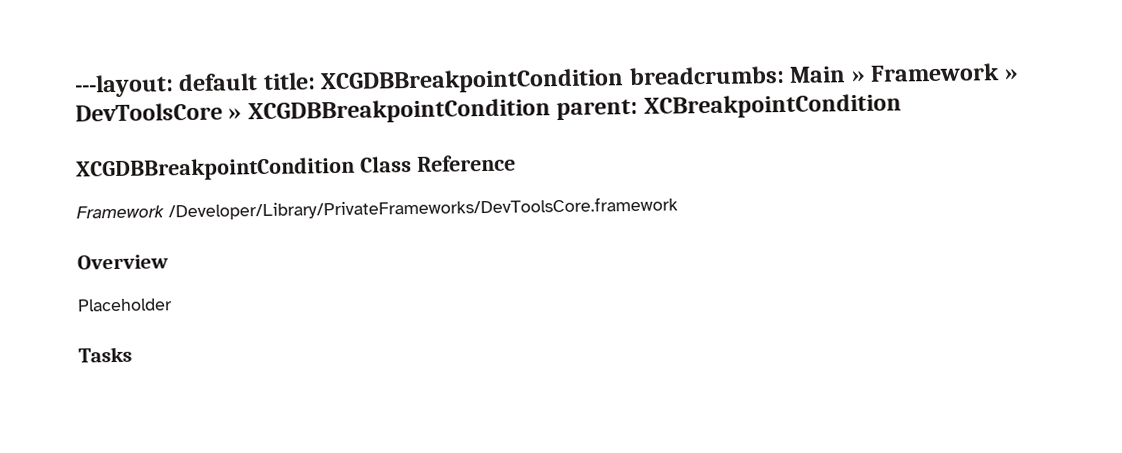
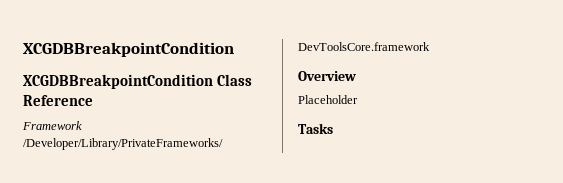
[74,63,1019,98] [75,93,902,125] ---layout: default title: XCGDBBreakpointCondition breadcrumbs: Main » Framework » DevToolsCore » XCGDBBreakpointCondition parent: XCBreakpointCondition -> [23,42,234,57] XCGDBBreakpointCondition

